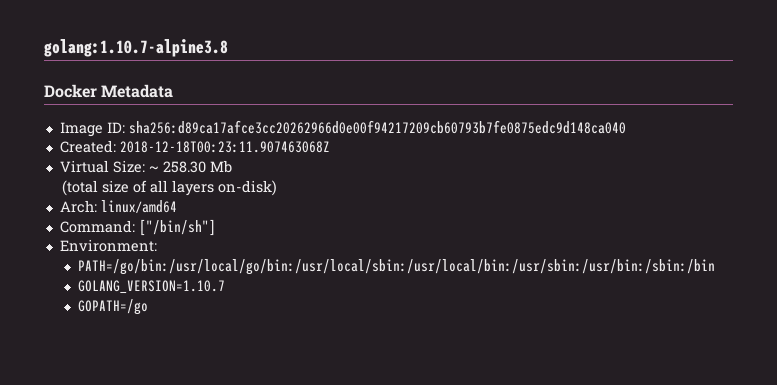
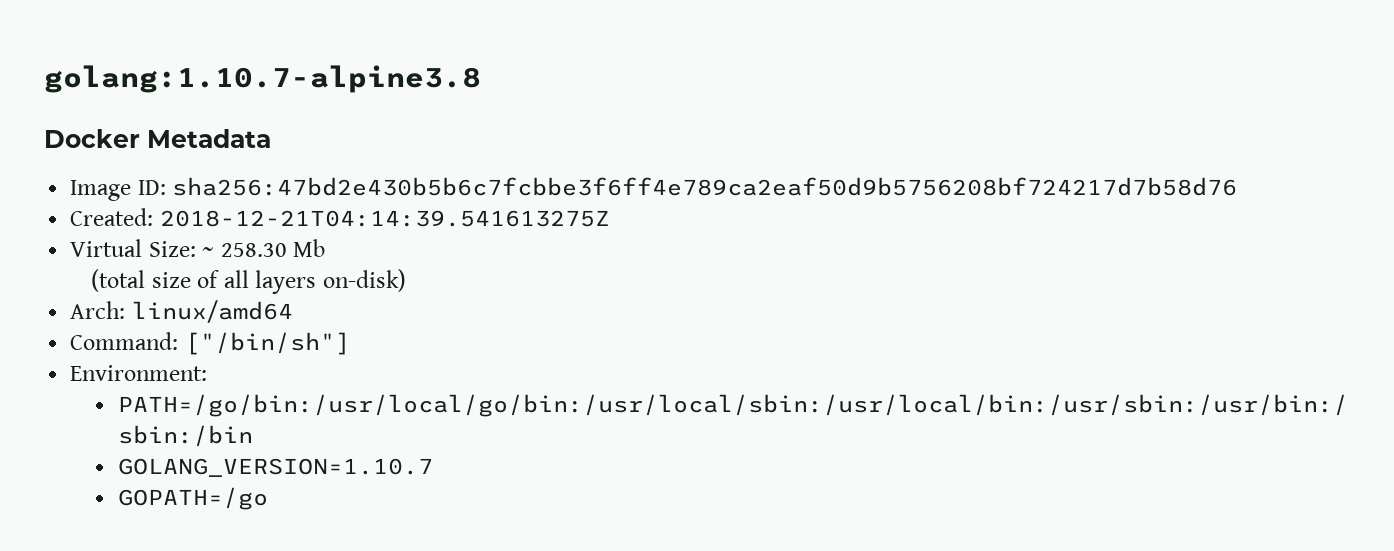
[128,120,626,134] sha256:d89ca17afce3cc20262966d0e00f94217209cb60793b7fe0875edc9d148ca040 -> [172,177,1238,196] sha256:47bd2e430b5b6c7fcbbe3f6ff4e789ca2eaf50d9b5756208bf724217d7b58d76
[119,141,330,153] 2018-12-18T00:23:11.907463068Z -> [159,210,610,227] 2018-12-21T04:14:39.541613275Z

